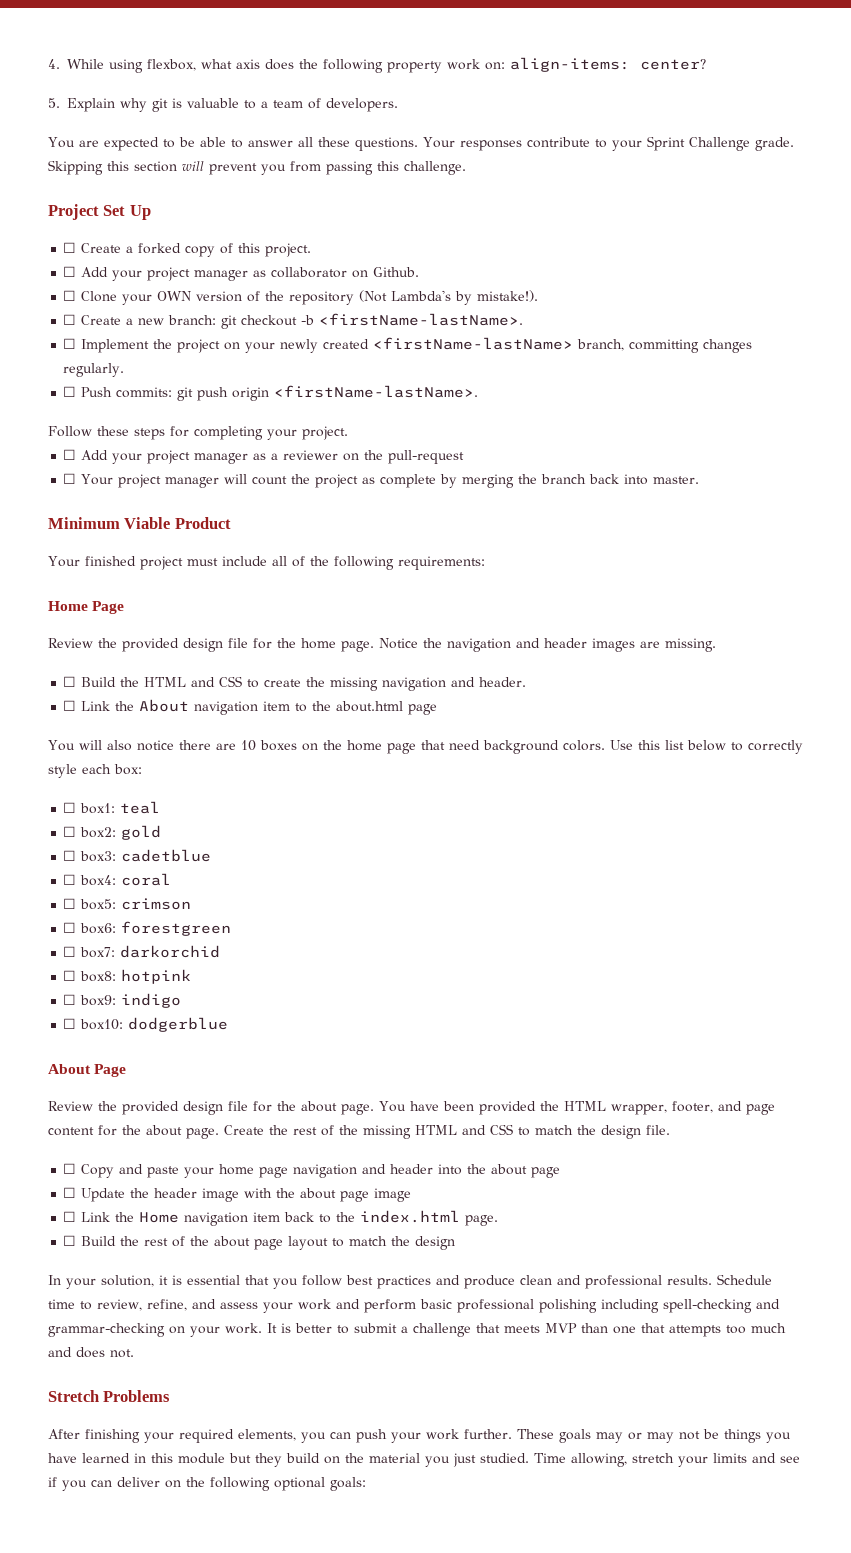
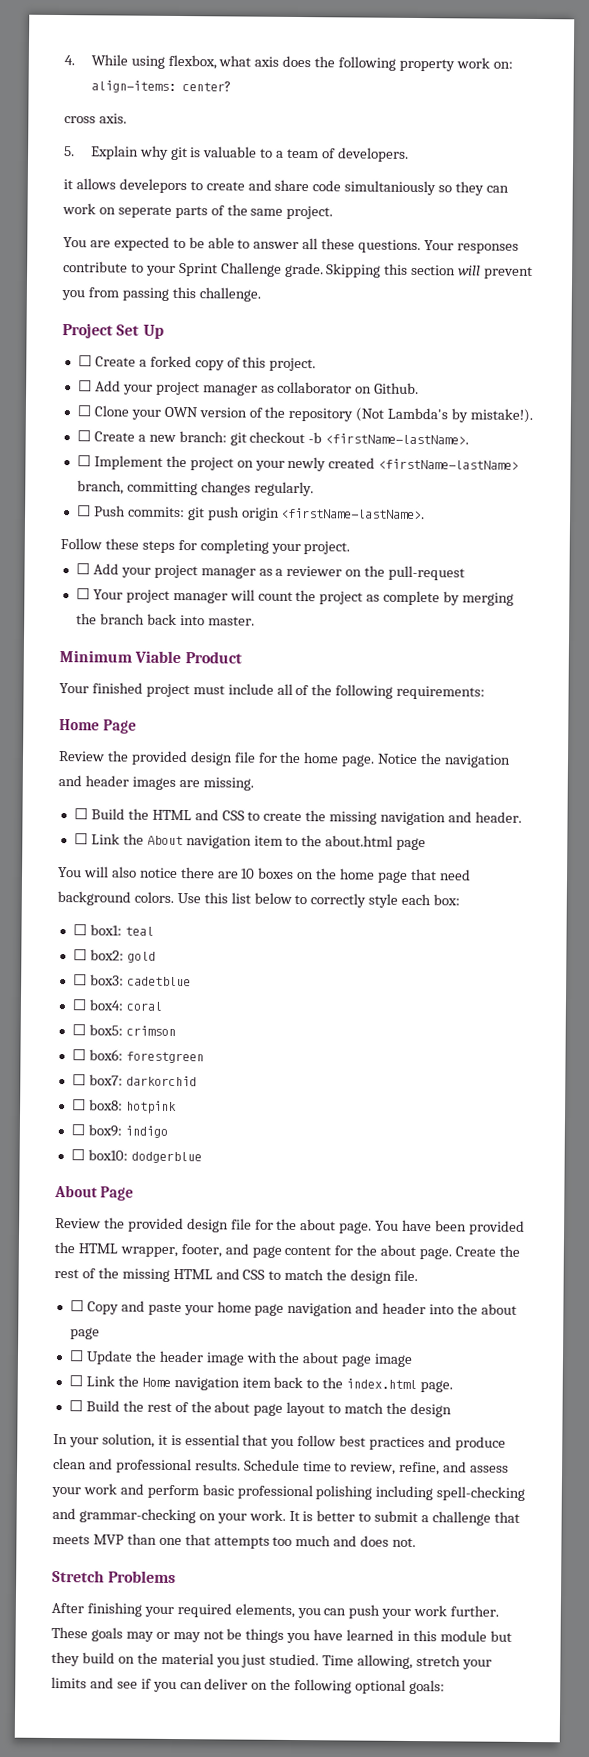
(706, 64) none -> [64,113,127,124] // cross axis.
(398, 105) none -> [63,178,510,196] [62,203,334,220] // it allows develepors to create and share code simultaniously so they can work on seperate parts of the same project.

